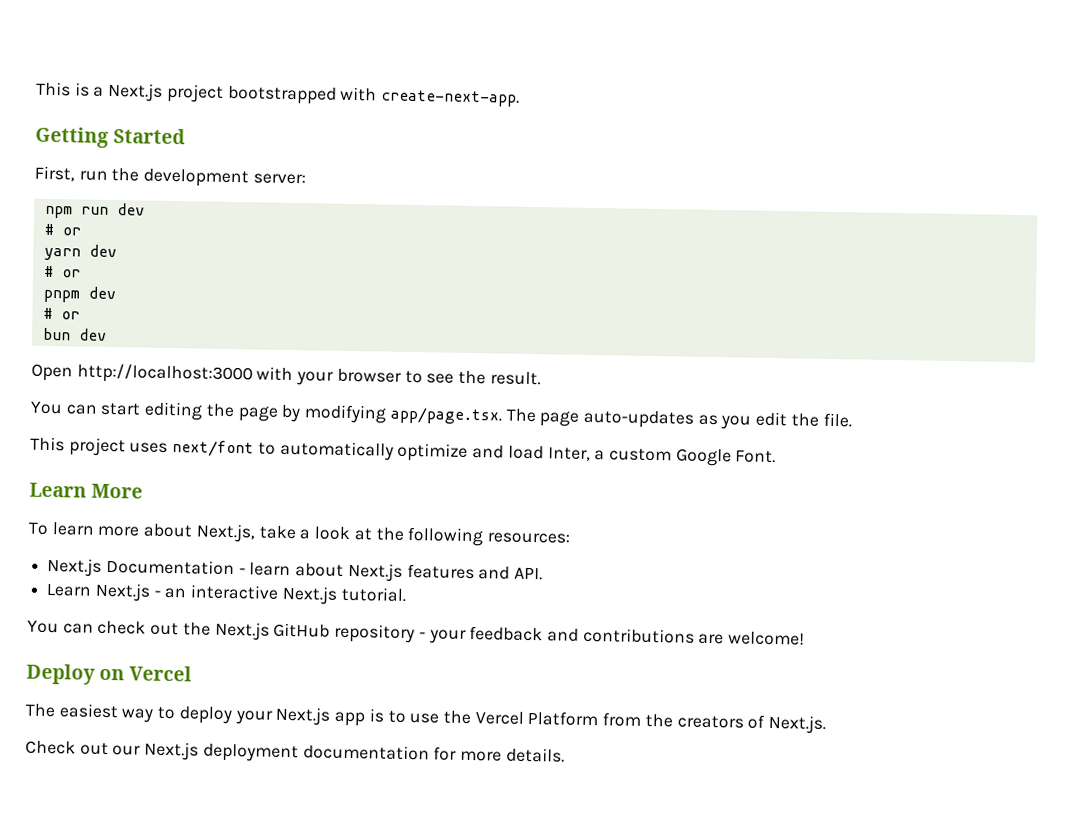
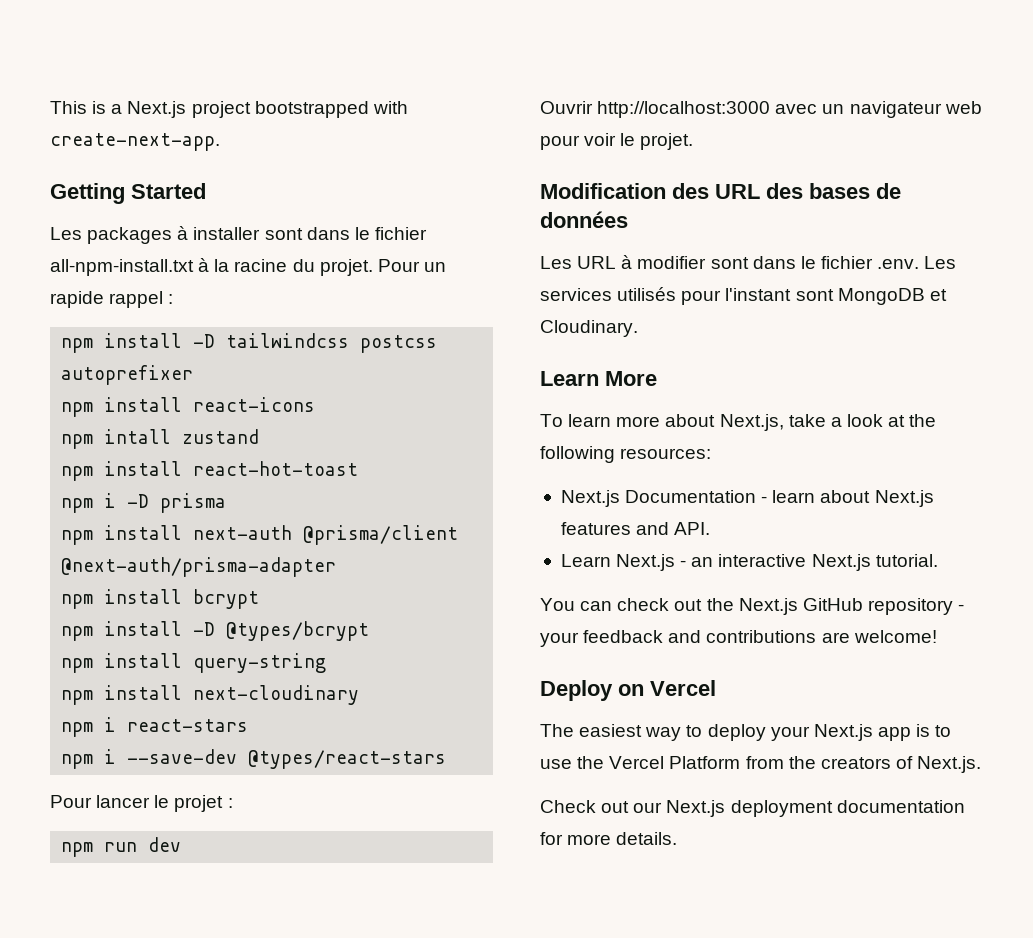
[34,165,306,188] [44,203,145,219] [43,223,81,236] [43,244,117,261] [43,265,81,278] [42,286,116,303] [42,307,80,320] [42,327,107,341] [31,363,541,386] [30,401,852,430] [30,436,777,467] First, run the development server: // npm run dev // # or // yarn dev // # or // pnpm dev // # or // bun dev // Open http://localhost:3000 with your browser to see the result. // You can start editing the page by modifying app/page.tsx. The page auto-updates as you edit the file. // This project uses next/font to automatically optimize and load Inter, a custom Google Font. -> [50,226,427,244] [50,258,446,276] [50,291,174,308] [61,333,438,353] [61,365,194,385] [61,397,316,417] [61,429,260,449] [61,461,359,481] [61,493,227,513] [61,525,459,545] [61,557,337,577] [61,589,260,609] [61,621,370,641] [61,653,327,673] [61,685,360,705] [61,717,249,737] [61,749,447,769] [50,795,233,812] [61,837,182,857] [540,101,982,118] [540,133,694,150] [540,183,901,199] [540,211,628,228] [540,255,957,269] [540,287,947,305] [540,320,638,337] Les packages à installer sont dans le fichier all-npm-install.txt à la racine du projet. Pour un rapide rappel : // npm install -D tailwindcss postcss autoprefixer // npm install react-icons // npm intall zustand // npm install react-hot-toast // npm i -D prisma // npm install next-auth @prisma/client @next-auth/prisma-adapter // npm install bcrypt // npm install -D @types/bcrypt // npm install query-string // npm install next-cloudinary // npm i react-stars // npm i --save-dev @types/react-stars // Pour lancer le projet : // npm run dev // Ouvrir http://localhost:3000 avec un navigateur web pour voir le projet. // Modification des URL des bases de données // Les URL à modifier sont dans le fichier .env. Les services utilisés pour l'instant sont MongoDB et Cloudinary.

